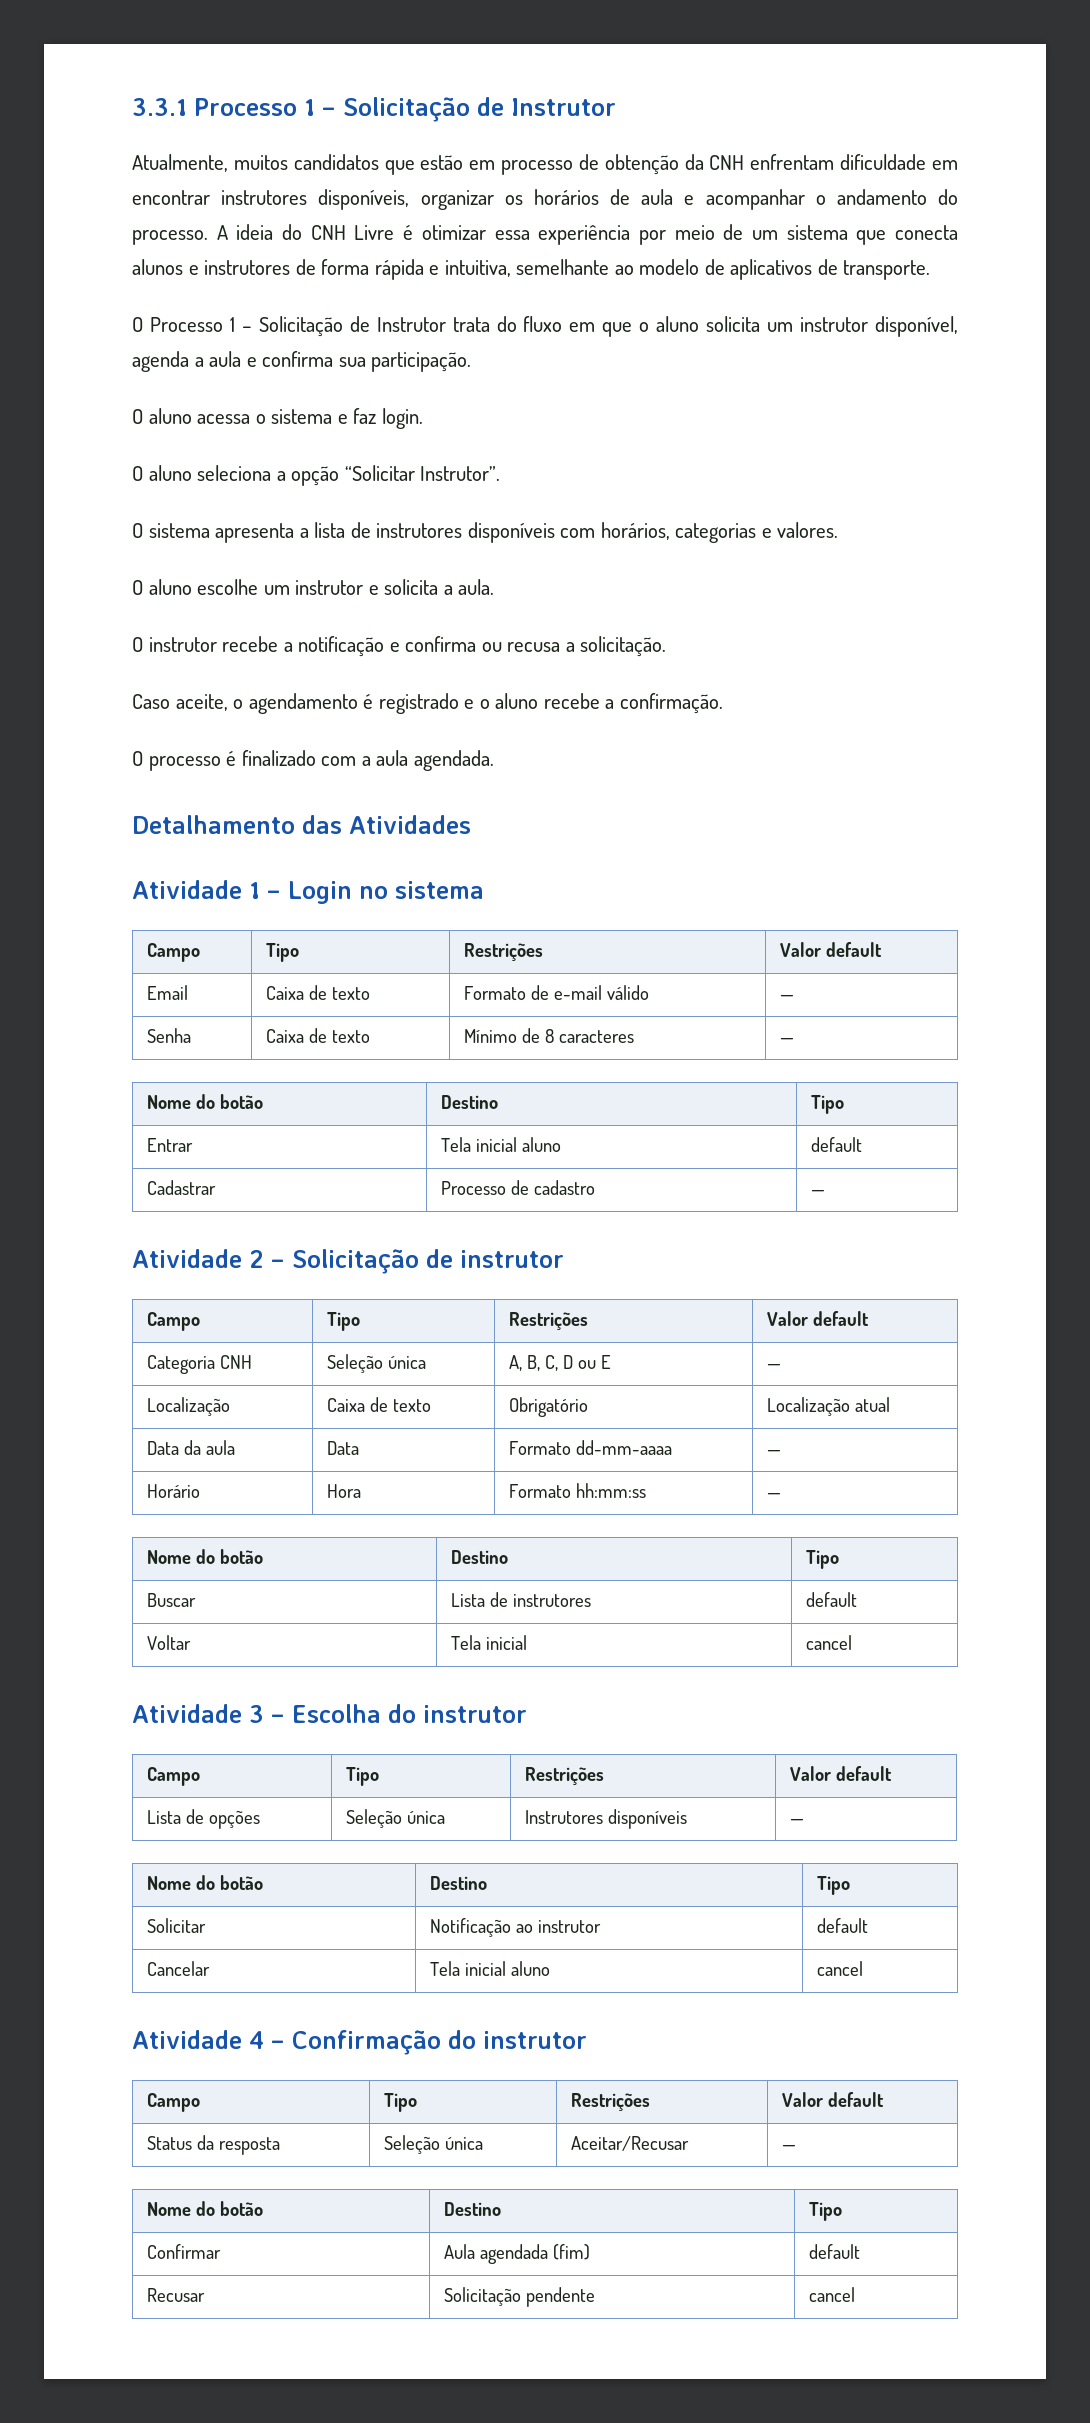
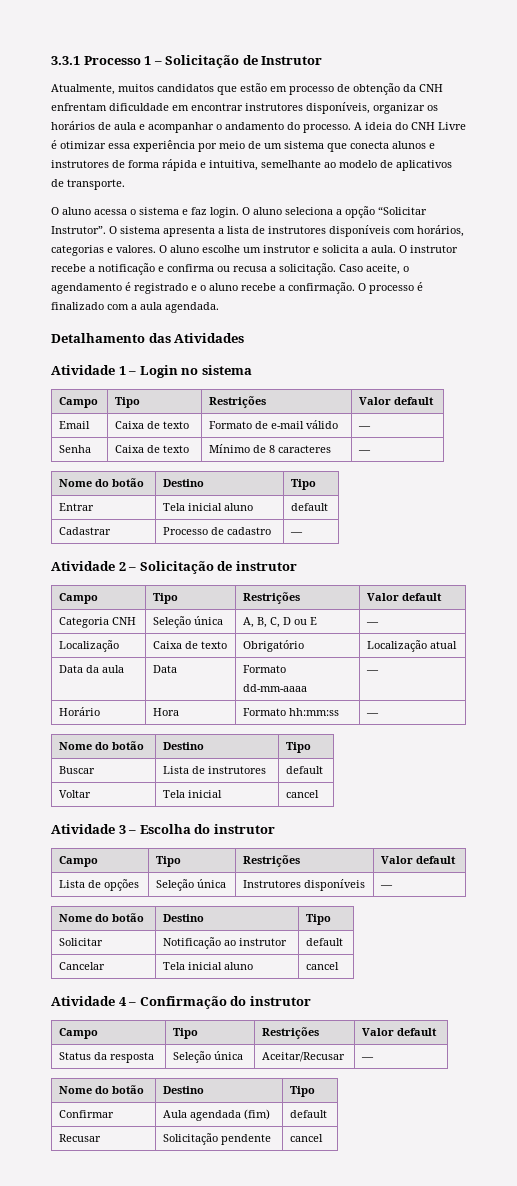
[132,316,959,337] [132,351,472,372] // O Processo 1 – Solicitação de Instrutor trata do fluxo em que o aluno solicita um instrutor disponível, agenda a aula e confirma sua participação. -> (125, 184) none
(423, 418) // -> (239, 212) none
(501, 473) // -> (106, 230) none
(839, 530) // -> (156, 249) none
(495, 587) // -> (396, 249) none
(667, 646) // -> (336, 269) none
(723, 703) // -> (355, 288) none

